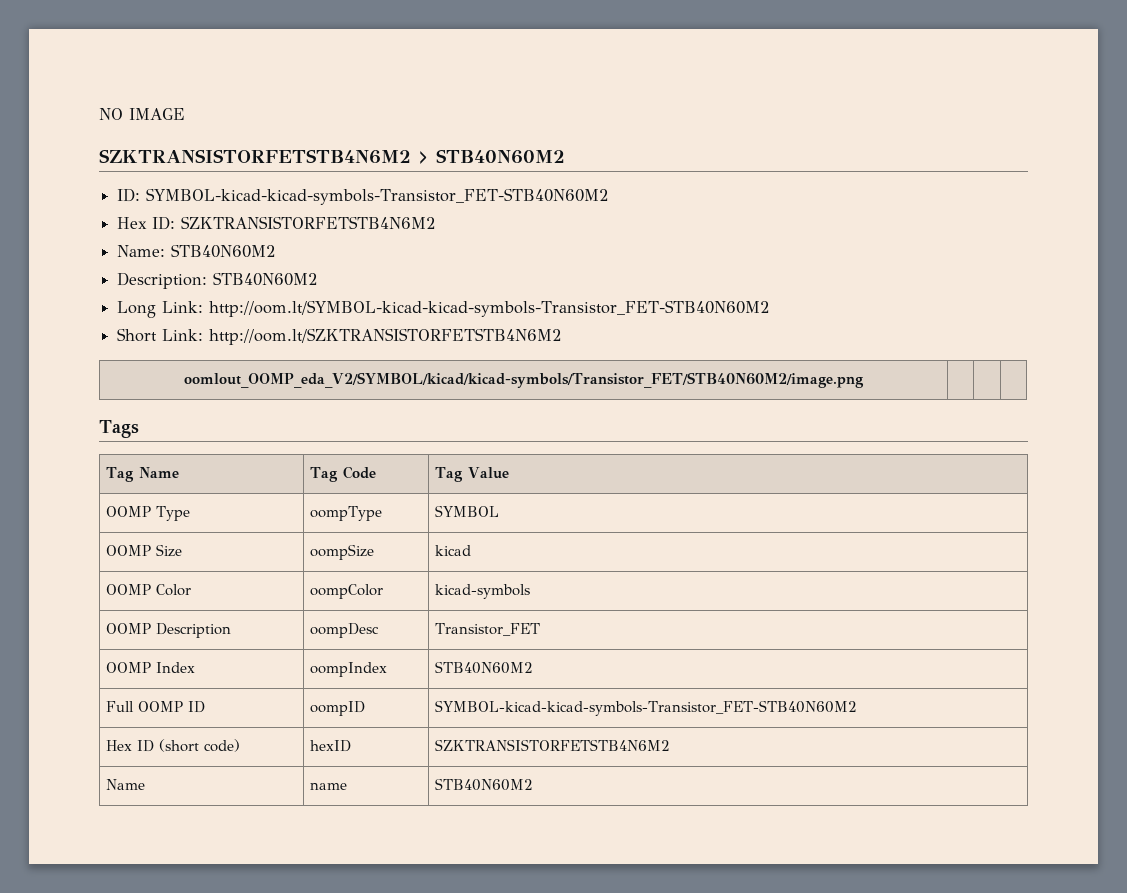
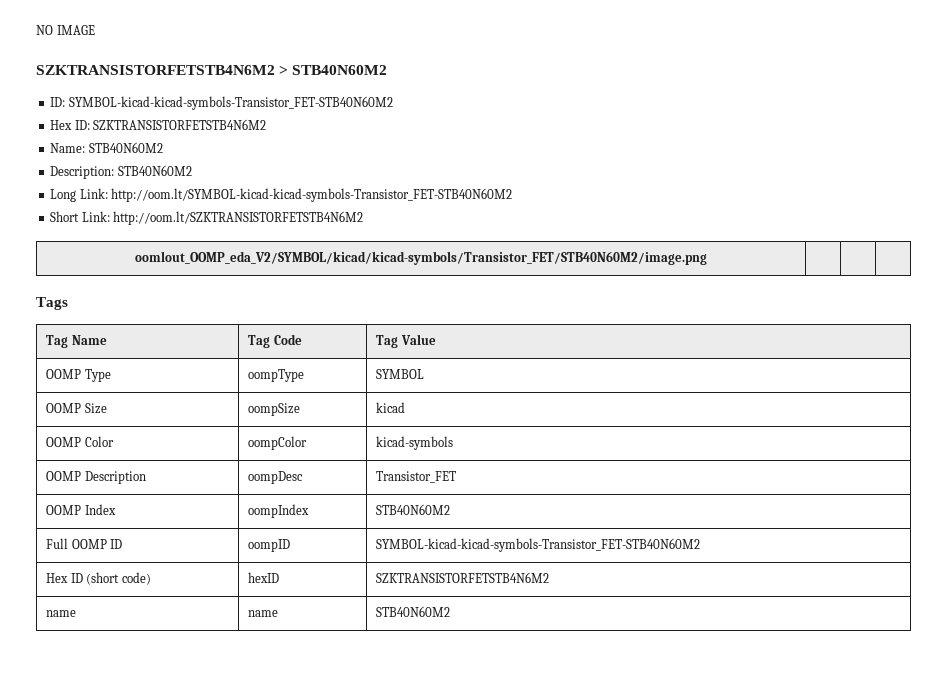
[105,779,145,790] Name -> [46,610,77,617] name

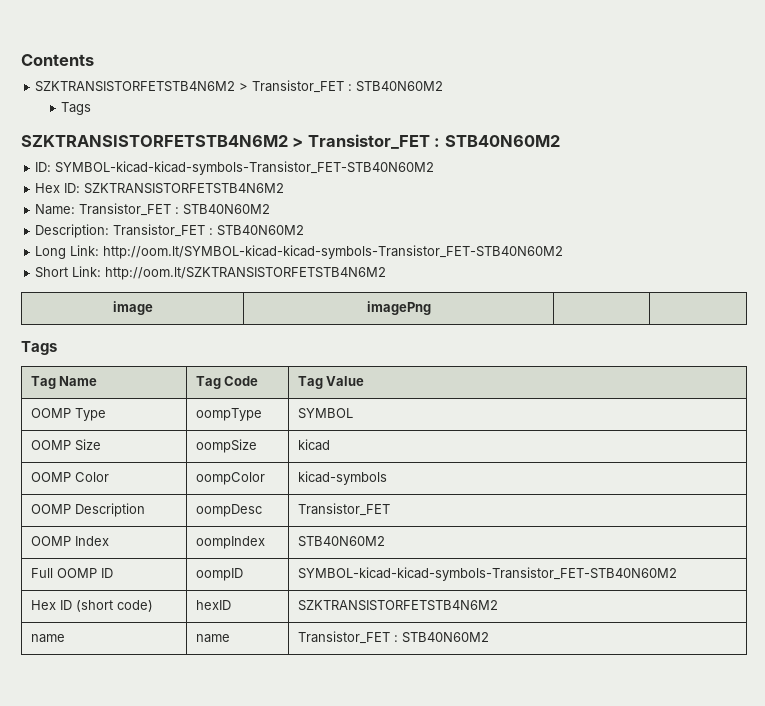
[36,25,95,35] [36,65,289,75] NO IMAGE // SZKTRANSISTORFETSTB4N6M2 > -> [21,54,94,66] [35,80,444,93] [61,102,92,115] [21,134,441,149] Contents // SZKTRANSISTORFETSTB4N6M2 > Transistor_FET : STB40N60M2 // Tags // SZKTRANSISTORFETSTB4N6M2 > Transistor_FET :
(86, 148) none -> [79,203,180,216] Transistor_FET :
(115, 172) none -> [113,224,214,237] Transistor_FET :
[135,251,707,265] oomlout_OOMP_eda_V2/SYMBOL/kicad/kicad-symbols/Transistor_FET/STB40N60M2/image.png | -> [112,301,153,315] [366,301,431,315] image | imagePng
(279, 613) none -> [297,631,398,644] Transistor_FET :

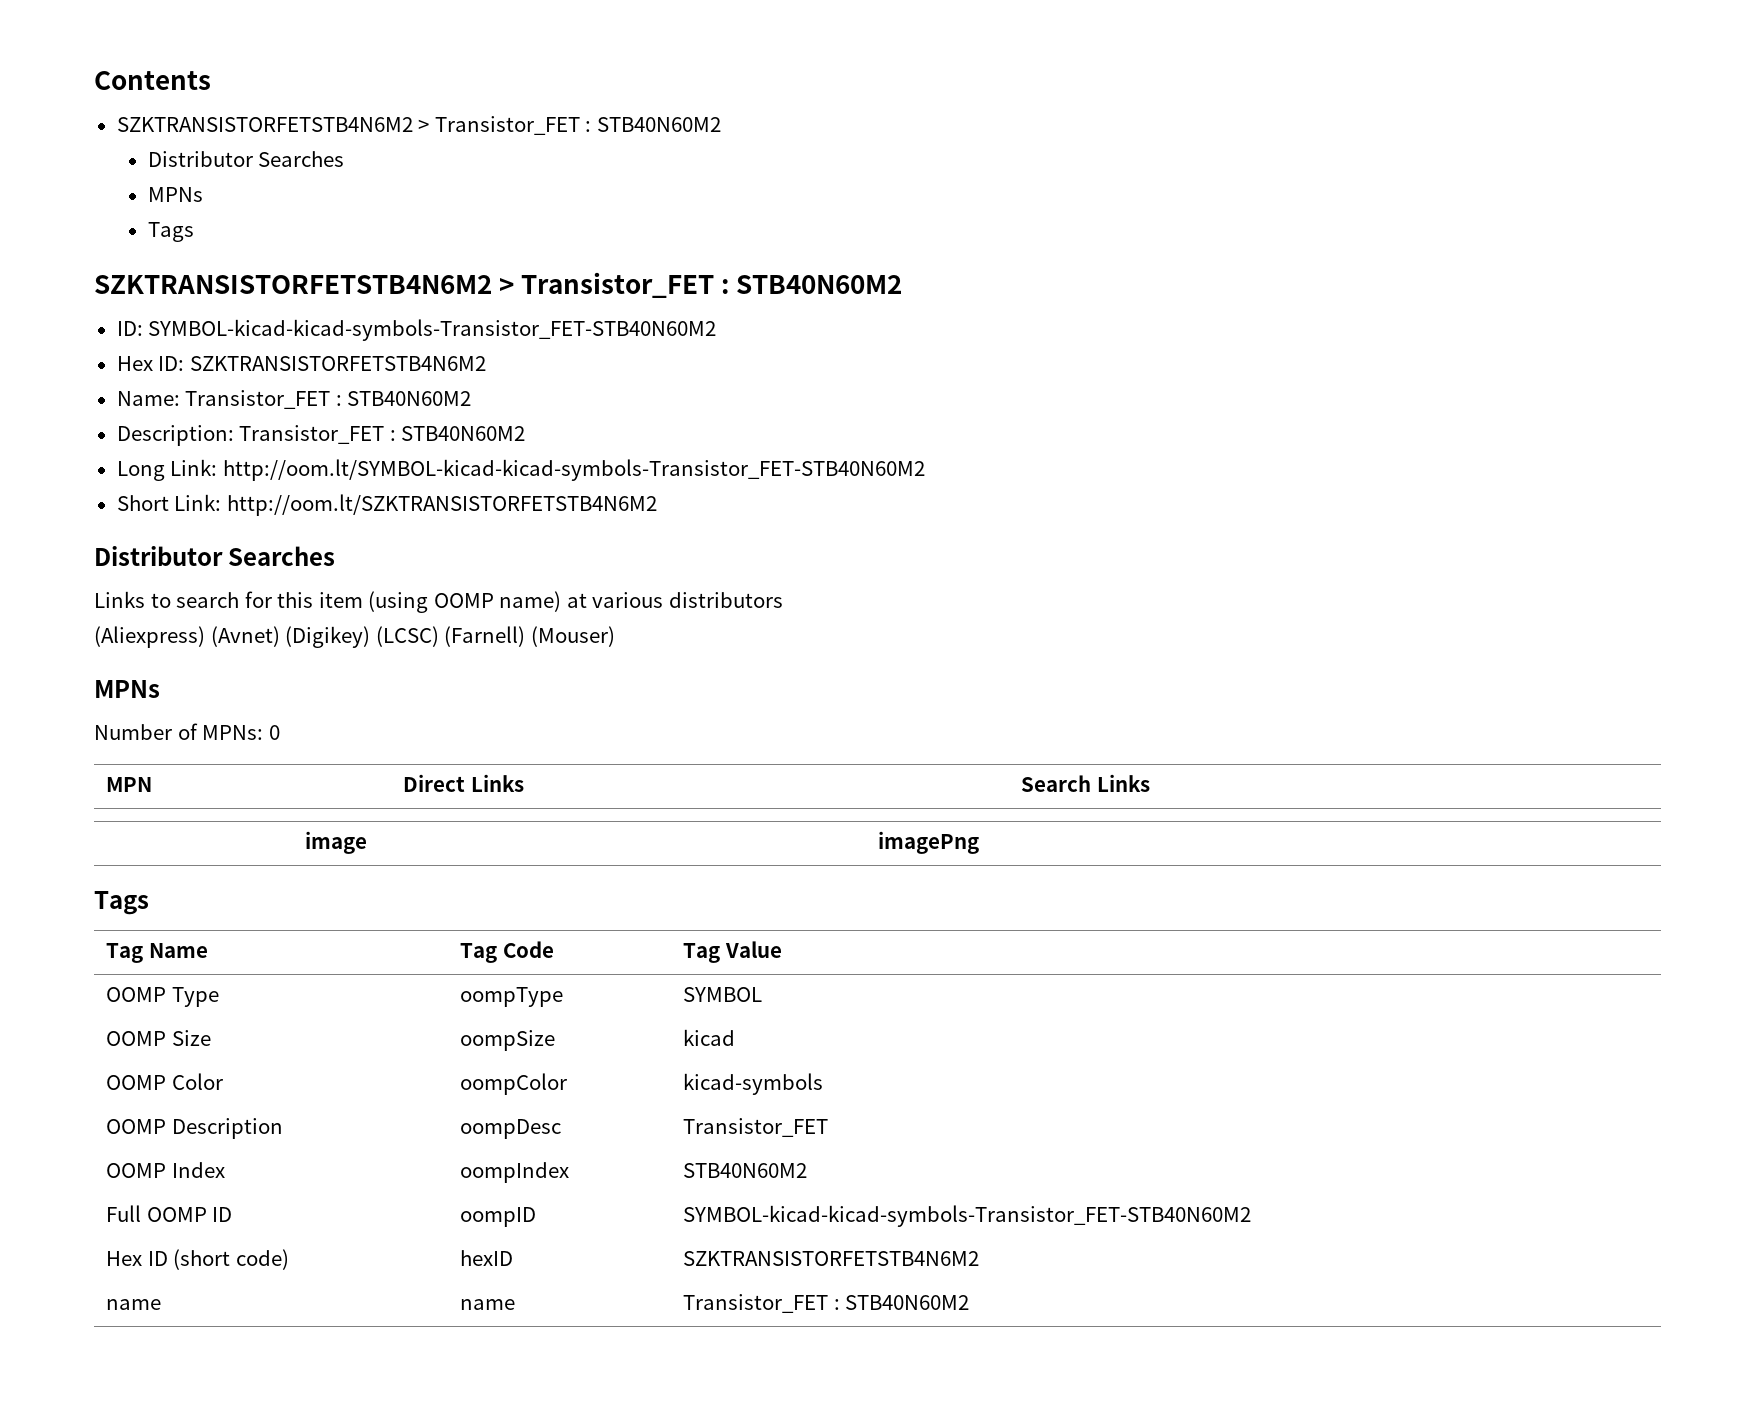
(444, 86) none -> [147,151,345,167] [147,187,203,202] // Distributor Searches // MPNs
(387, 273) none -> [94,546,336,566] [94,591,783,613] [94,626,615,648] [94,680,160,698] [94,723,280,740] [106,777,153,792] [403,774,524,792] [1021,774,1150,792] // Distributor Searches // Links to search for this item (using OOMP name) at various distributors // (Aliexpress) (Avnet) (Digikey) (LCSC) (Farnell) (Mouser) // MPNs // Number of MPNs: 0 // MPN | Direct Links | Search Links

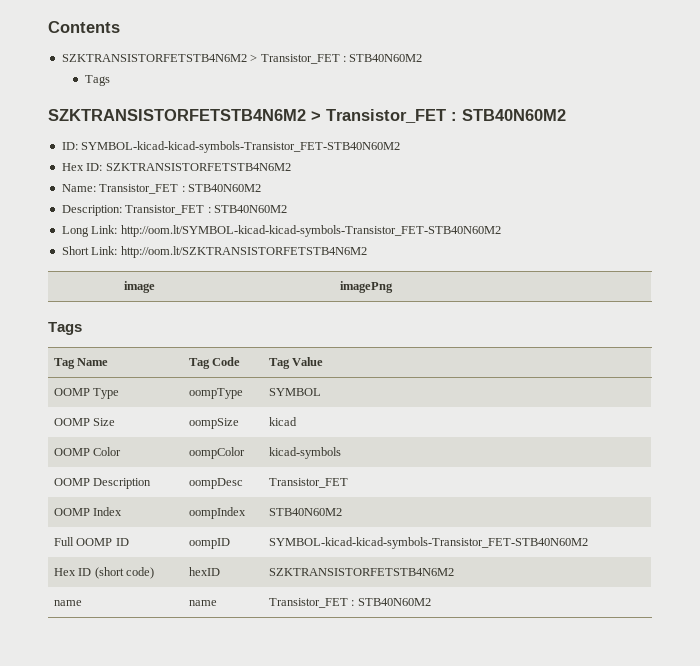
[147,151,345,167] [147,187,203,202] // Distributor Searches // MPNs -> (423, 58) none
[94,546,336,566] [94,591,783,613] [94,626,615,648] [94,680,160,698] [94,723,280,740] [106,777,153,792] [403,774,524,792] [1021,774,1150,792] // Distributor Searches // Links to search for this item (using OOMP name) at various distributors // (Aliexpress) (Avnet) (Digikey) (LCSC) (Farnell) (Mouser) // MPNs // Number of MPNs: 0 // MPN | Direct Links | Search Links -> (367, 252) none

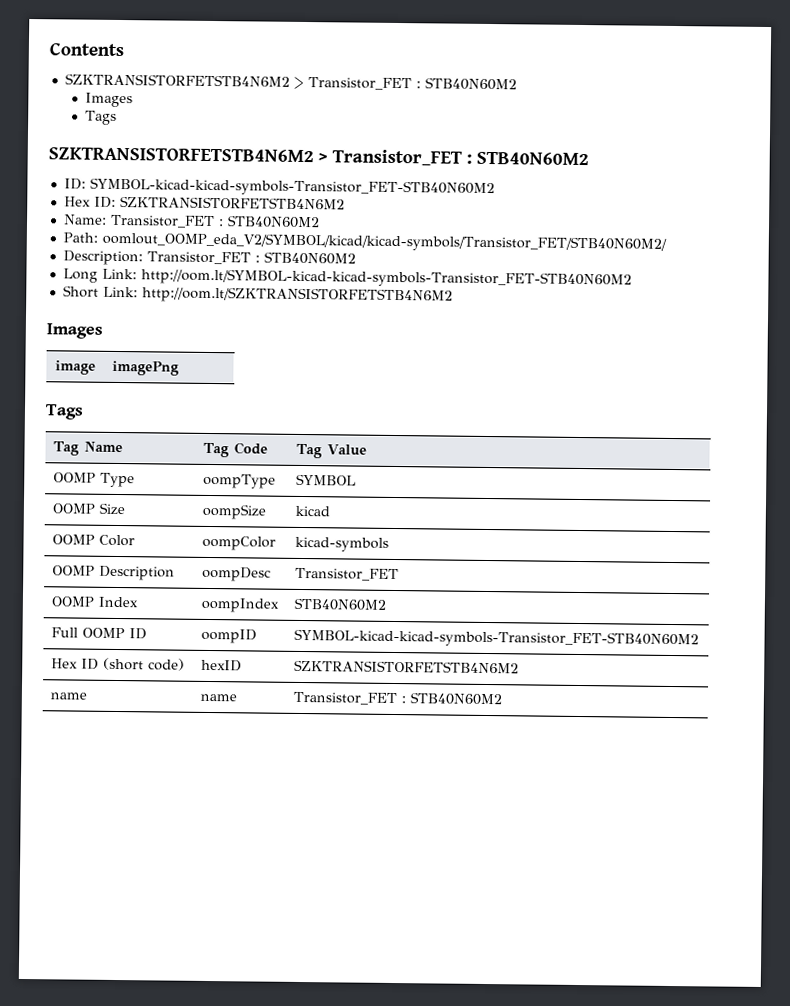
(423, 58) none -> [85,92,134,108] // Images
(261, 188) none -> [62,231,667,253] // Path: oomlout_OOMP_eda_V2/SYMBOL/kicad/kicad-symbols/Transistor_FET/STB40N60M2/
(367, 252) none -> [46,323,103,339] // Images

